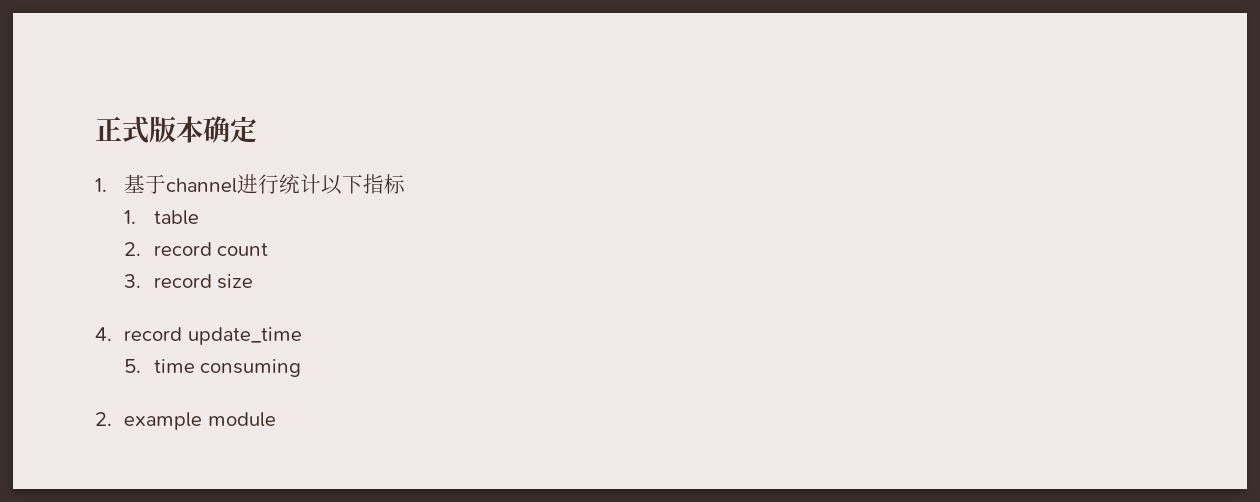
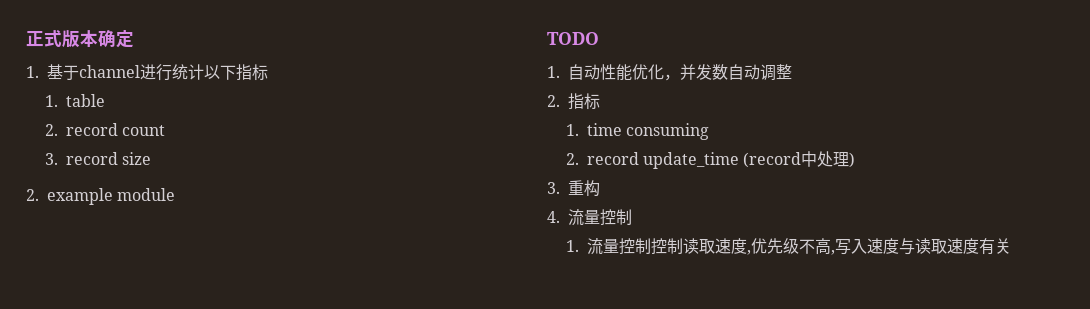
[95,327,302,345] [124,359,302,377] [95,412,276,430] 4. record update_time // 5. time consuming // 2. example module -> [26,188,176,205] [547,32,599,45] [547,64,792,81] [547,93,600,110] [565,123,709,140] [565,151,856,169] [547,180,600,197] [547,209,632,226] [565,238,1011,255] 2. example module // TODO // 1.自动性能优化，并发数自动调整 // 2.指标 // 1. time consuming // 2. record update_time (record中处理) // 3.重构 // 4.流量控制 // 1.流量控制控制读取速度,优先级不高,写入速度与读取速度有关

